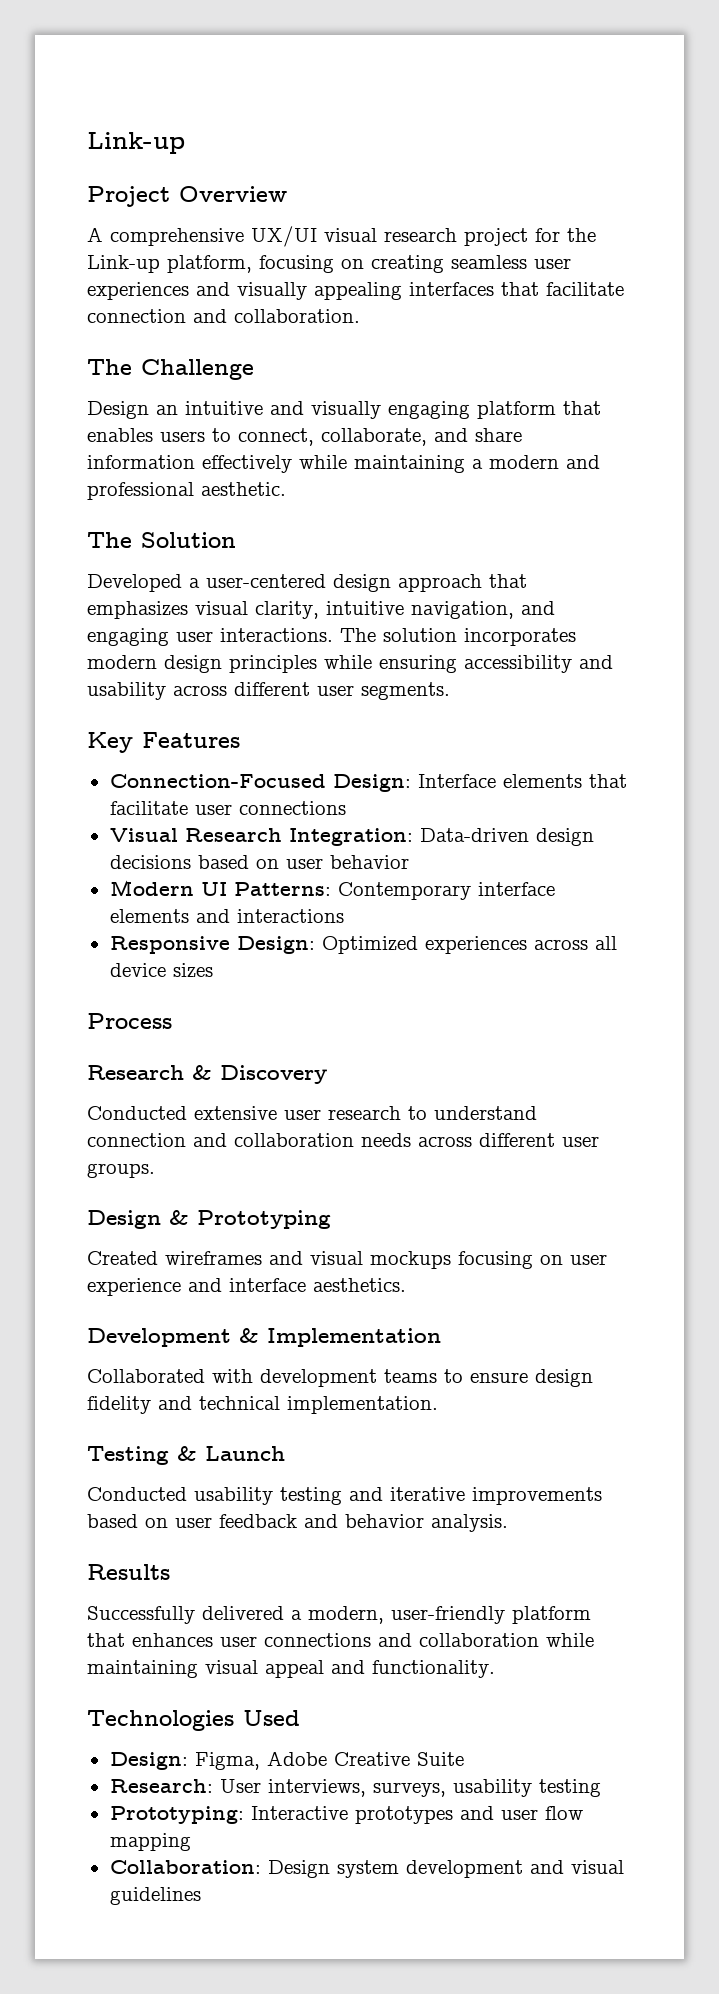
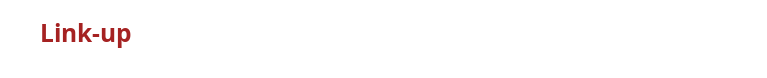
[87,132,185,154] [87,186,287,207] [87,226,596,247] [87,255,571,273] [87,282,624,300] [87,309,360,323] [87,359,254,380] [87,401,601,419] [87,428,522,446] [87,455,600,473] [87,482,286,500] [87,532,236,548] [87,574,527,592] [87,601,555,619] [87,628,576,646] [87,655,613,673] [87,682,450,700] [87,732,240,753] [109,774,627,792] [109,801,346,815] [109,828,594,846] [109,855,409,869] [109,880,555,900] [109,909,344,923] [109,936,617,954] [109,963,213,978] [87,1013,172,1029] [87,1065,327,1084] [87,1106,537,1120] [87,1133,599,1147] [87,1163,155,1178] [87,1210,331,1229] [87,1251,607,1269] [87,1278,406,1296] [87,1328,441,1347] [87,1369,593,1387] [87,1396,438,1414] [87,1446,285,1465] [87,1487,602,1505] [87,1514,508,1532] [87,1564,170,1580] [87,1606,591,1624] [87,1633,594,1647] [87,1660,495,1678] [87,1710,300,1731] [109,1751,464,1770] [109,1779,601,1797] [109,1806,583,1824] [109,1833,191,1851] [109,1860,624,1878] [109,1887,201,1905] Link-up // Project Overview // A comprehensive UX/UI visual research project for the Link-up platform, focusing on creating seamless user experiences and visually appealing interfaces that facilitate connection and collaboration. // The Challenge // Design an intuitive and visually engaging platform that enables users to connect, collaborate, and share information effectively while maintaining a modern and professional aesthetic. // The Solution // Developed a user-centered design approach that emphasizes visual clarity, intuitive navigation, and engaging user interactions. The solution incorporates modern design principles while ensuring accessibility and usability across different user segments. // Key Features // Connection-Focused Design: Interface elements that facilitate user connections // Visual Research Integration: Data-driven design decisions based on user behavior // Modern UI Patterns: Contemporary interface elements and interactions // Responsive Design: Optimized experiences across all device sizes // Process // Research & Discovery // Conducted extensive user research to understand connection and collaboration needs across different user groups. // Design & Prototyping // Created wireframes and visual mockups focusing on user experience and interface aesthetics. // Development & Implementation // Collaborated with development teams to ensure design fidelity and technical implementation. // Testing & Launch // Conducted usability testing and iterative improvements based on user feedback and behavior analysis. // Results // Successfully delivered a modern, user-friendly platform that enhances user connections and collaboration while maintaining visual appeal and functionality. // Technologies Used // Design: Figma, Adobe Creative Suite // Research: User interviews, surveys, usability testing // Prototyping: Interactive prototypes and user flow mapping // Collaboration: Design system development and visual guidelines -> [40,23,132,48] Link-up

